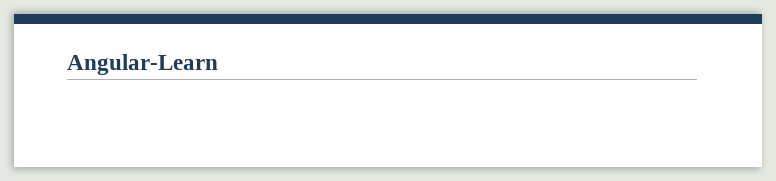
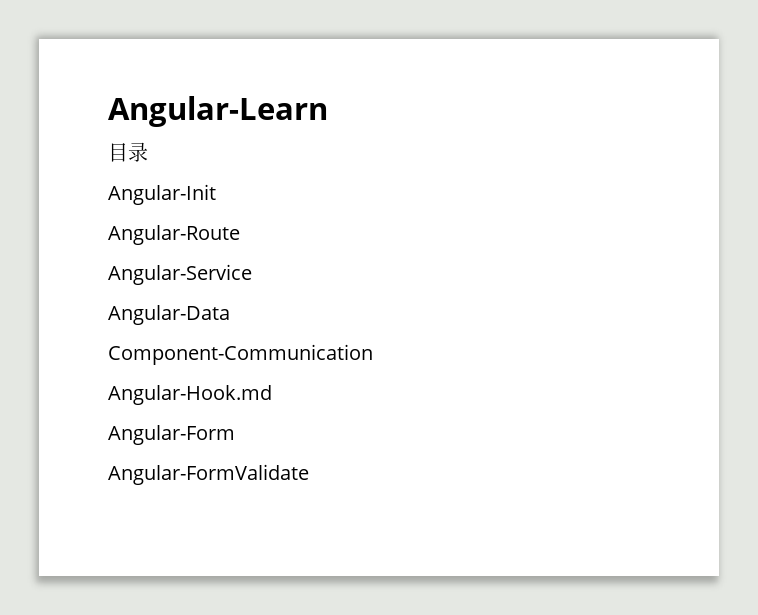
(218, 64) none -> [108,142,148,162] [108,184,216,205] [108,225,240,245] [108,264,252,285] [108,305,230,325] [108,344,373,365] [108,385,272,405] [108,425,235,445] [108,464,309,485] // 目录 // Angular-Init // Angular-Route // Angular-Service // Angular-Data // Component-Communication // Angular-Hook.md // Angular-Form // Angular-FormValidate

